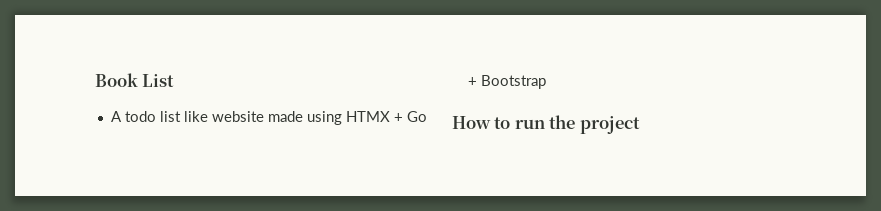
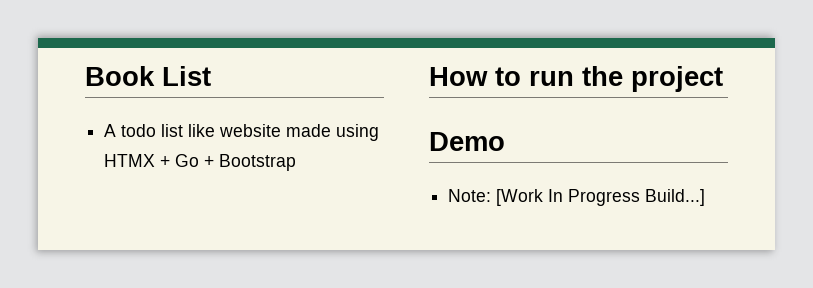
(640, 125) none -> [429,132,505,151] [448,189,706,206] // Demo // Note: [Work In Progress Build...]

